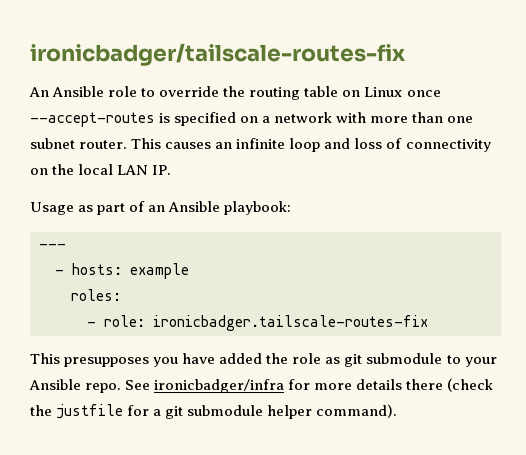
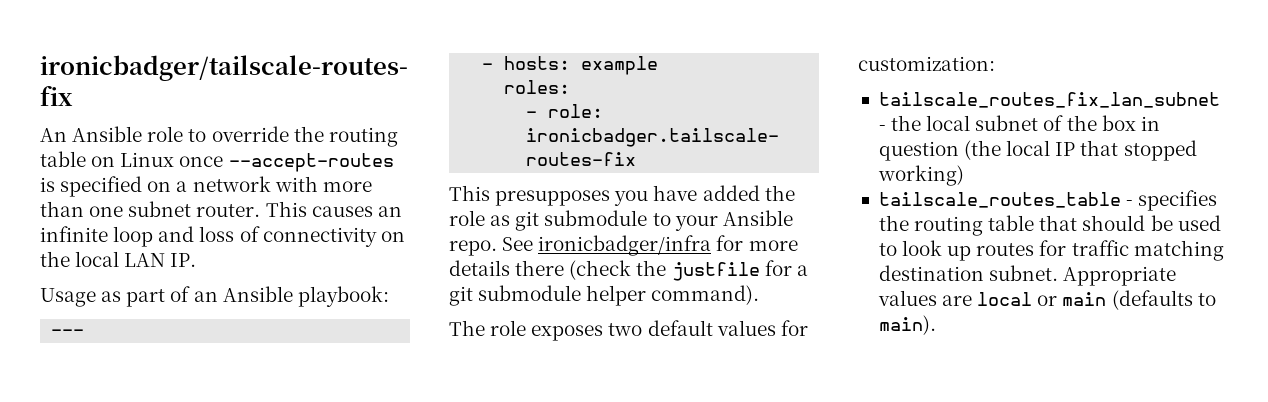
(398, 411) none -> [449,320,808,341] [858,56,995,71] [878,92,1220,108] [878,115,1160,131] [878,140,1197,161] [877,165,964,186] [878,190,1218,211] [878,215,1221,236] [878,240,1224,261] [878,265,1177,286] [877,290,1216,310] [878,315,936,335] // The role exposes two default values for customization: // tailscale_routes_fix_lan_subnet - the local subnet of the box in question (the local IP that stopped working) // tailscale_routes_table - specifies the routing table that should be used to look up routes for traffic matching destination subnet. Appropriate values are local or main (defaults to main).

